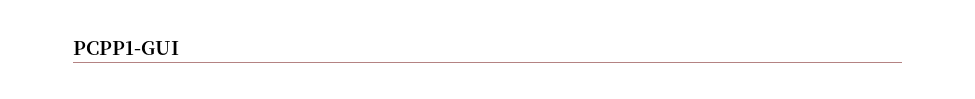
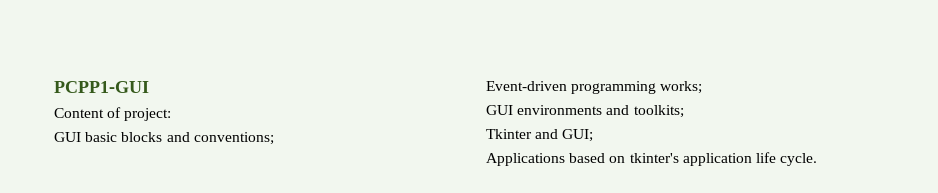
(179, 48) none -> [54,107,172,121] [54,132,274,145] [486,81,703,94] [486,105,684,118] [486,129,594,142] [486,152,818,166] // Content of project: // GUI basic blocks and conventions; // Event-driven programming works; // GUI environments and toolkits; // Tkinter and GUI; // Applications based on tkinter's application life cycle.

